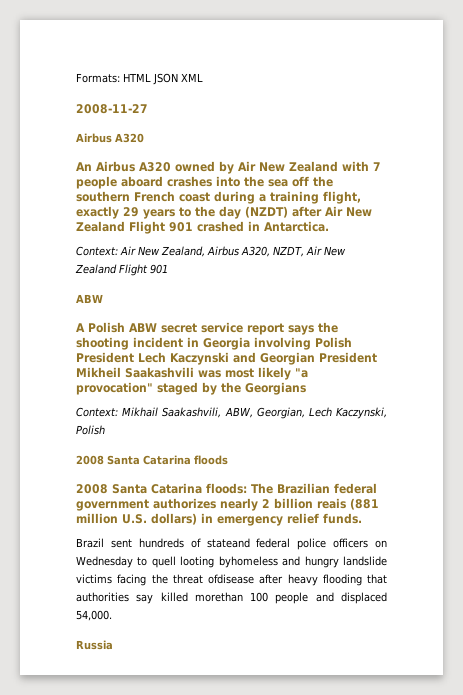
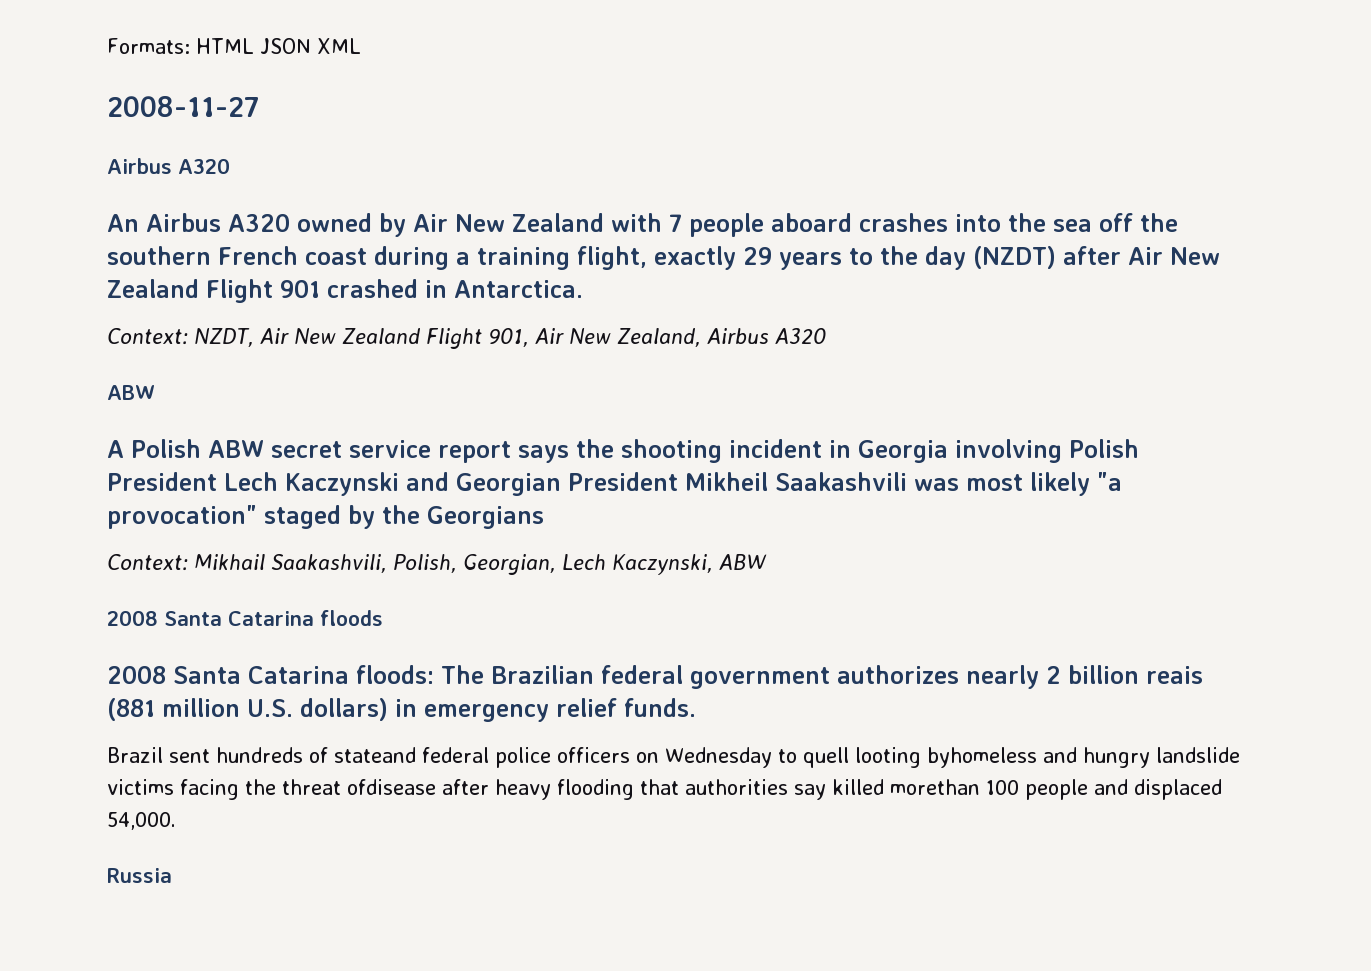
[120,246,270,257] Air New Zealand, Airbus A320, -> (188, 336) none
[150,264,168,274] 901 -> [488,328,826,347] 901, Air New Zealand, Airbus A320
[224,407,253,418] ABW, -> [393,554,457,573] Polish,
[76,425,105,435] Polish -> [719,554,767,570] ABW

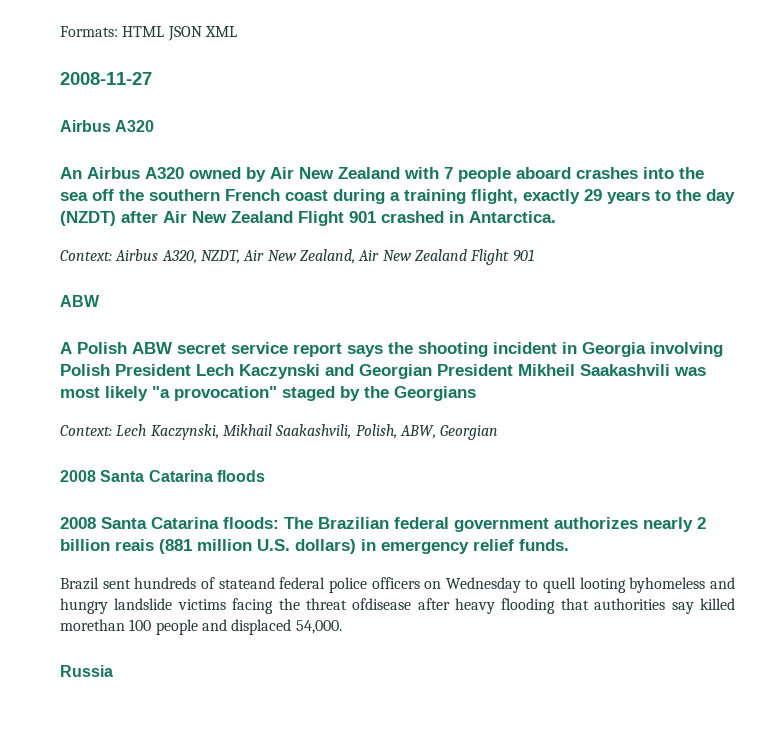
(188, 336) none -> [115,249,197,264] Airbus A320,
[342,328,826,349] Zealand Flight 901, Air New Zealand, Airbus A320 -> [299,249,534,265] Zealand, Air New Zealand Flight 901
(188, 562) none -> [116,424,219,440] Lech Kaczynski,
[463,554,767,575] Georgian, Lech Kaczynski, ABW -> [399,425,499,440] ABW, Georgian

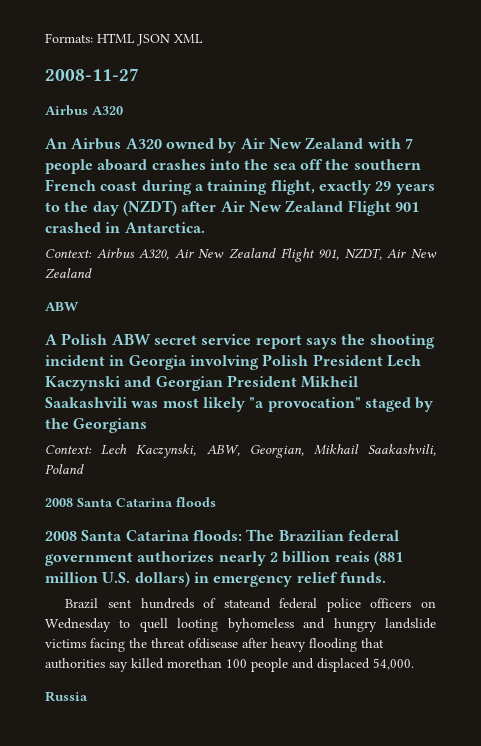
[200,249,534,265] NZDT, Air New Zealand, Air New Zealand Flight 901 -> [174,248,438,262] [45,268,92,279] Air New Zealand Flight 901, NZDT, Air New Zealand
[222,424,499,440] Mikhail Saakashvili, Polish, ABW, Georgian -> [206,444,436,458] [45,464,84,474] ABW, Georgian, Mikhail Saakashvili, Poland

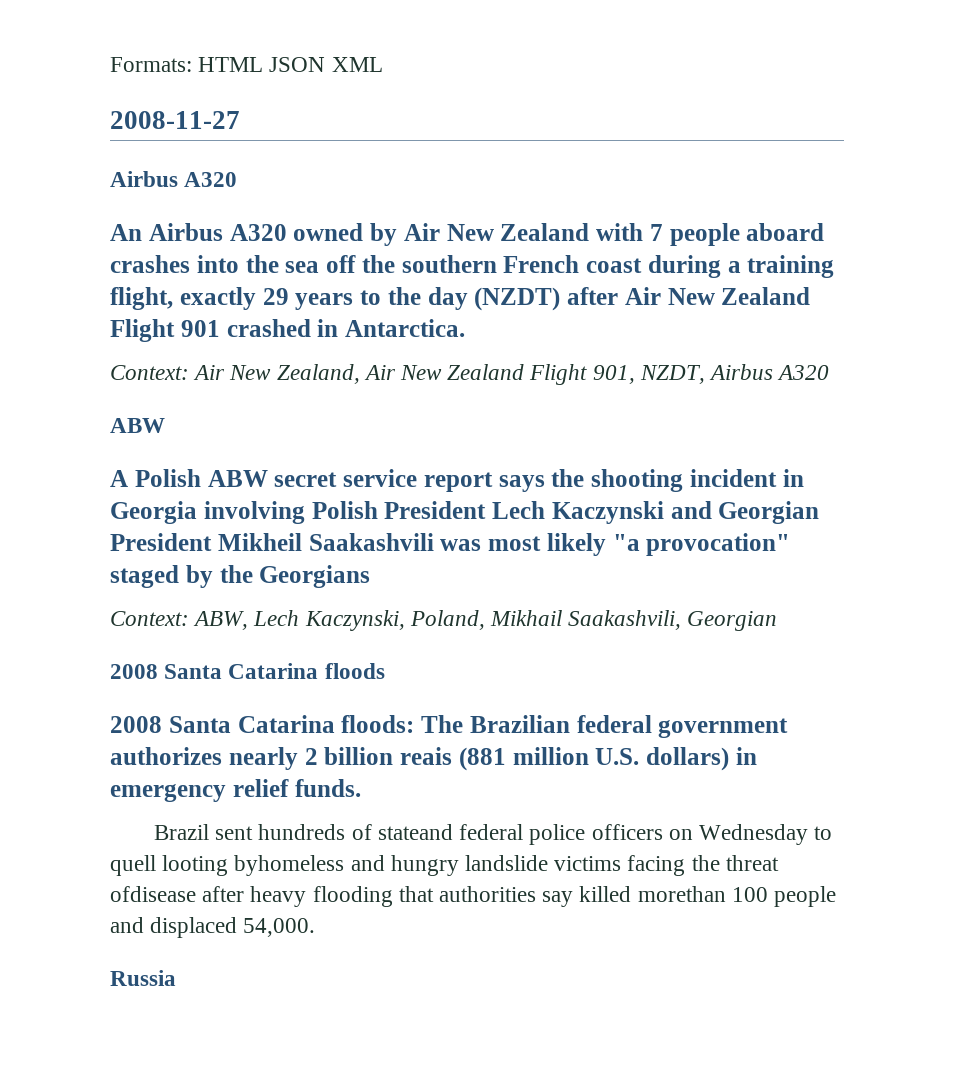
[96,248,170,260] Airbus A320, -> [193,364,360,384] Air New Zealand,
[387,249,438,258] [45,268,92,279] Air New Zealand -> [709,364,830,380] Airbus A320
(92, 449) none -> [193,611,249,630] ABW,
[206,445,304,458] ABW, Georgian, -> [409,610,485,630] Poland,
[45,464,84,474] Poland -> [687,611,778,631] Georgian

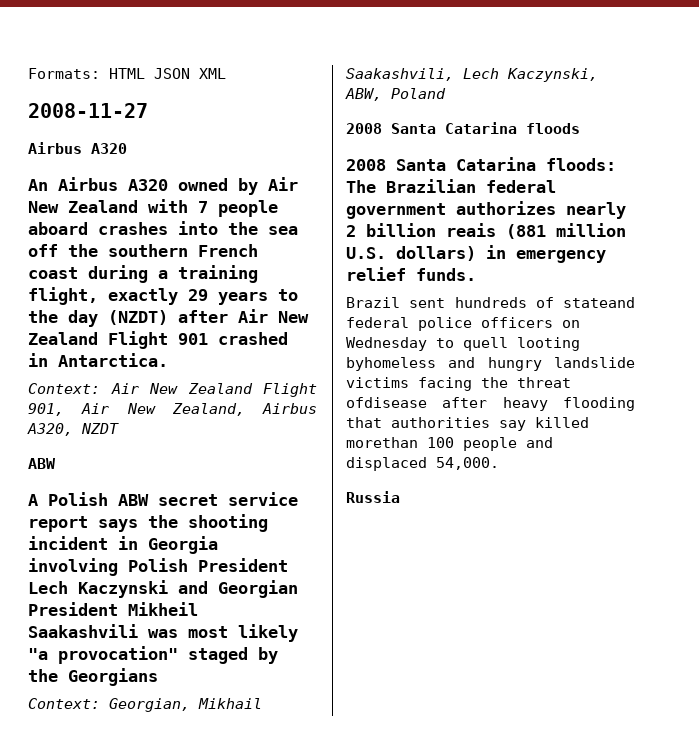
[276,364,830,385] Zealand, Air New Zealand Flight 901, NZDT, Airbus A320 -> [187,383,317,397] [28,403,317,416] [27,423,119,436] Zealand Flight 901, Air New Zealand, Airbus A320, NZDT
[193,610,778,631] ABW, Lech Kaczynski, Poland, Mikhail Saakashvili, Georgian -> [109,698,262,712] [346,68,598,82] [345,88,446,101] Georgian, Mikhail Saakashvili, Lech Kaczynski, ABW, Poland

